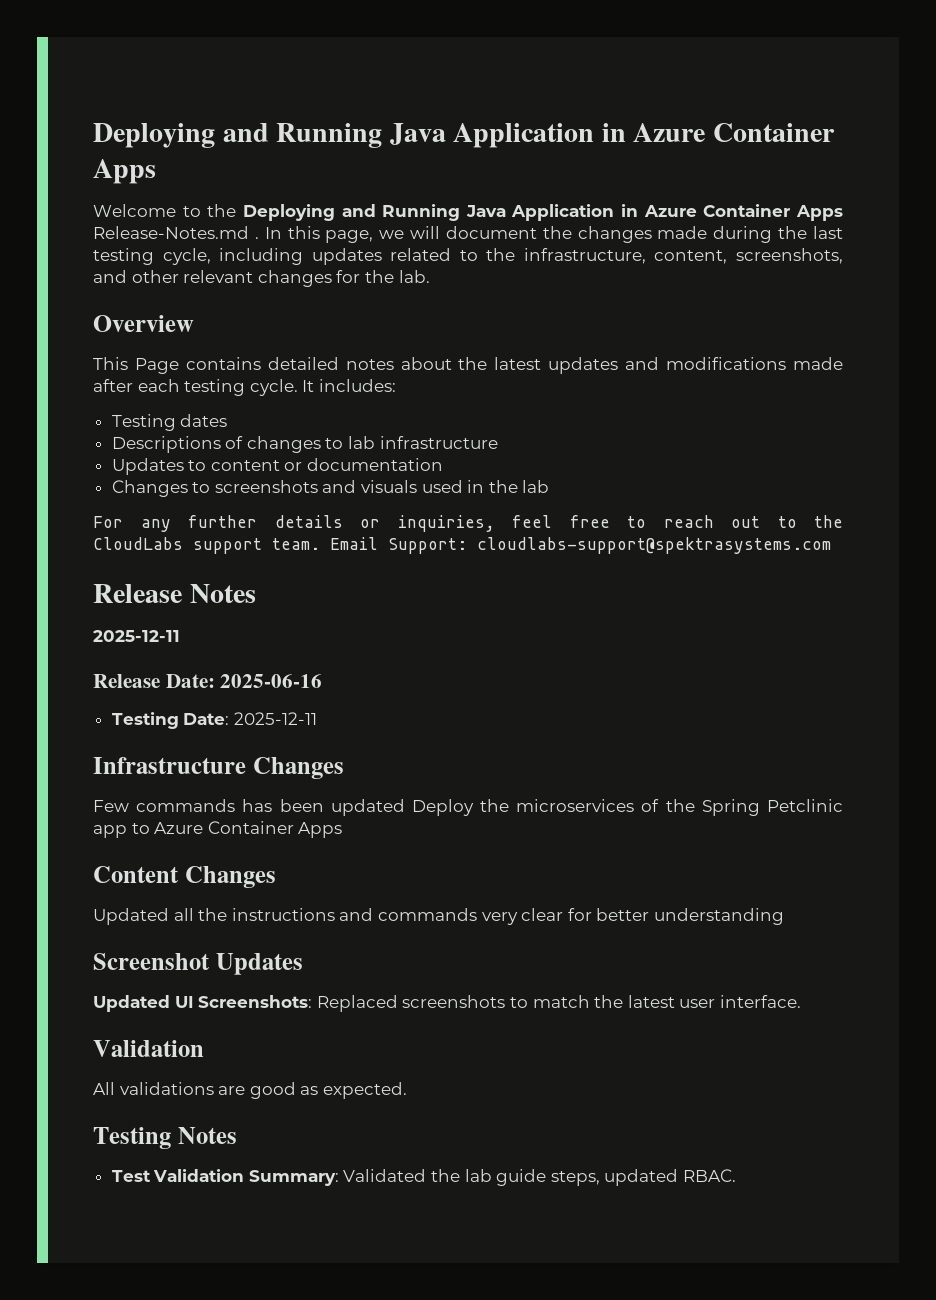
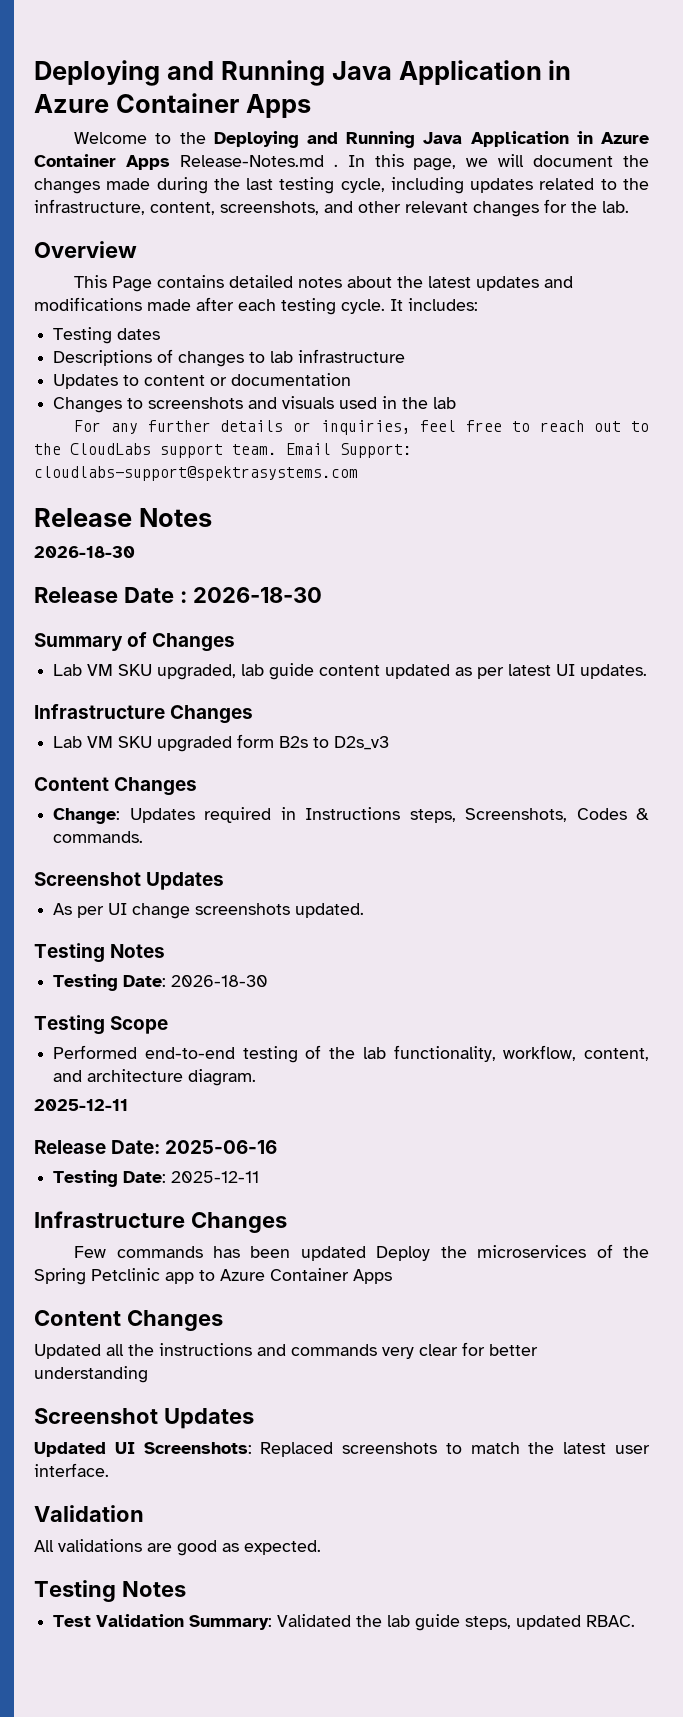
(256, 593) none -> [34,546,135,558] [34,587,322,603] [34,632,236,652] [53,663,648,680] [34,704,254,724] [53,734,390,752] [34,777,198,796] [53,807,649,824] [53,831,144,843] [34,872,225,890] [53,903,365,919] [34,943,166,963] [53,974,269,991] [34,1015,169,1035] [53,1045,649,1063] [53,1069,257,1086] // 2026-18-30 // Release Date : 2026-18-30 // Summary of Changes // Lab VM SKU upgraded, lab guide content updated as per latest UI updates. // Infrastructure Changes // Lab VM SKU upgraded form B2s to D2s_v3 // Content Changes // Change: Updates required in Instructions steps, Screenshots, Codes & commands. // Screenshot Updates // As per UI change screenshots updated. // Testing Notes // Testing Date: 2026-18-30 // Testing Scope // Performed end-to-end testing of the lab functionality, workflow, content, and architecture diagram.

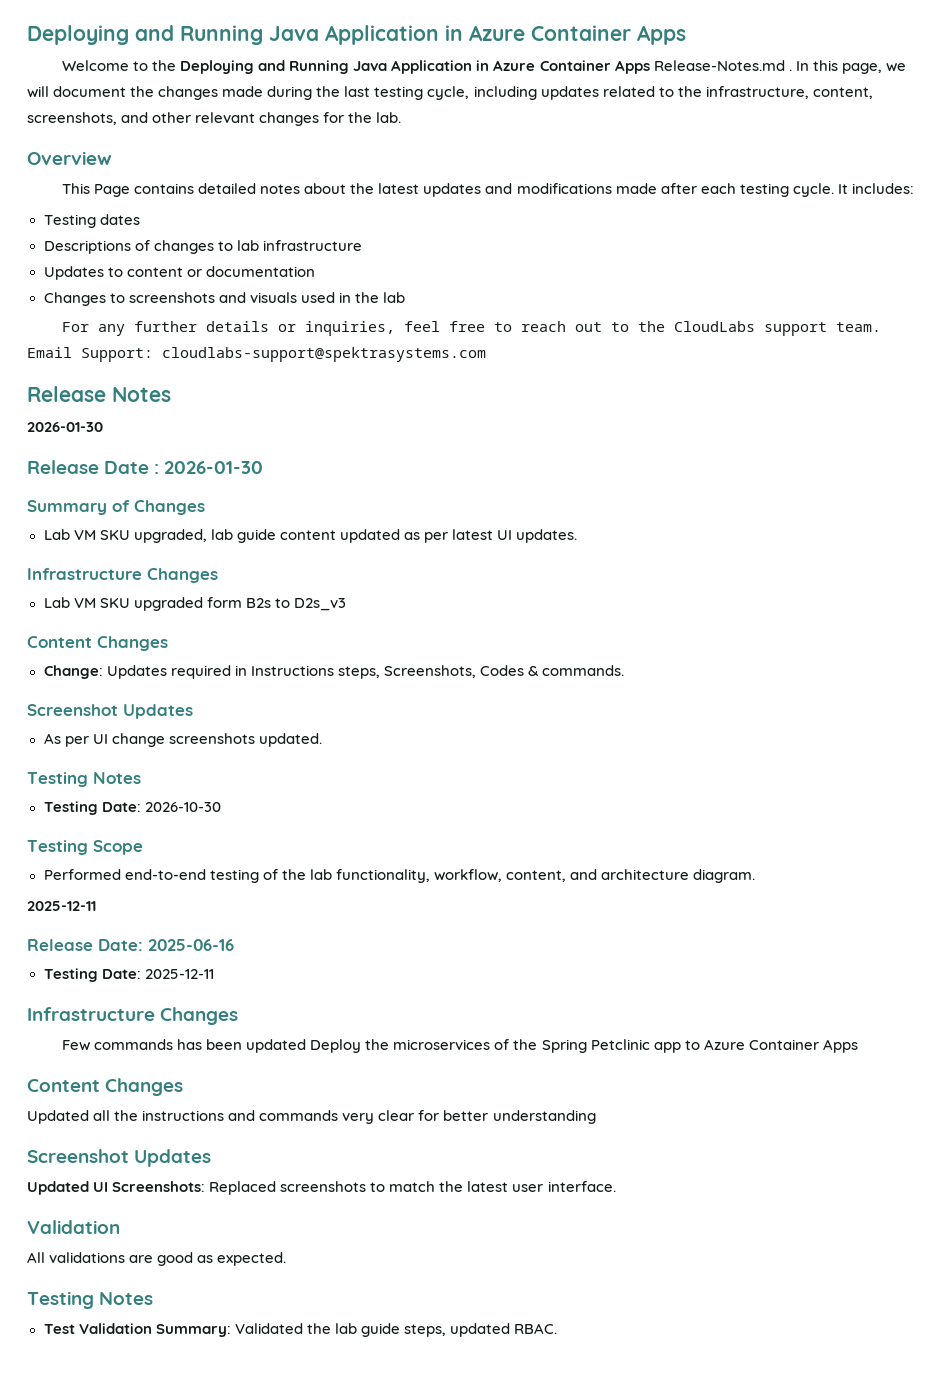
[34,546,135,558] 2026-18-30 -> [27,422,103,432] 2026-01-30
[192,587,322,603] 2026-18-30 -> [164,461,264,474] 2026-01-30
[171,975,269,987] 2026-18-30 -> [144,802,221,812] 2026-10-30

